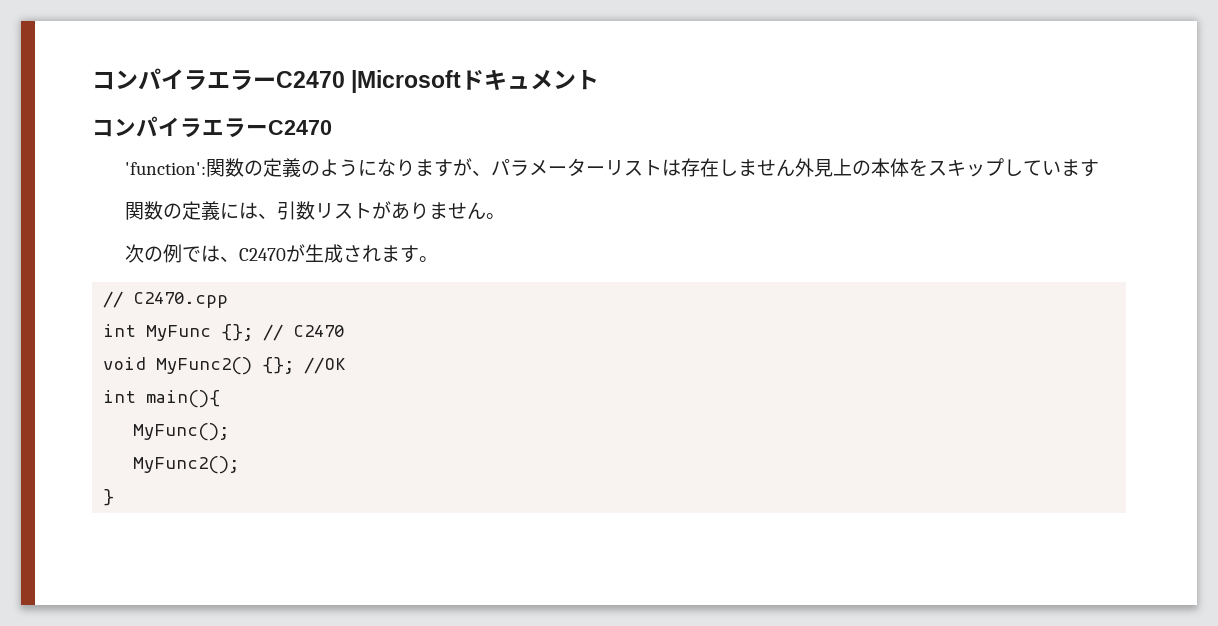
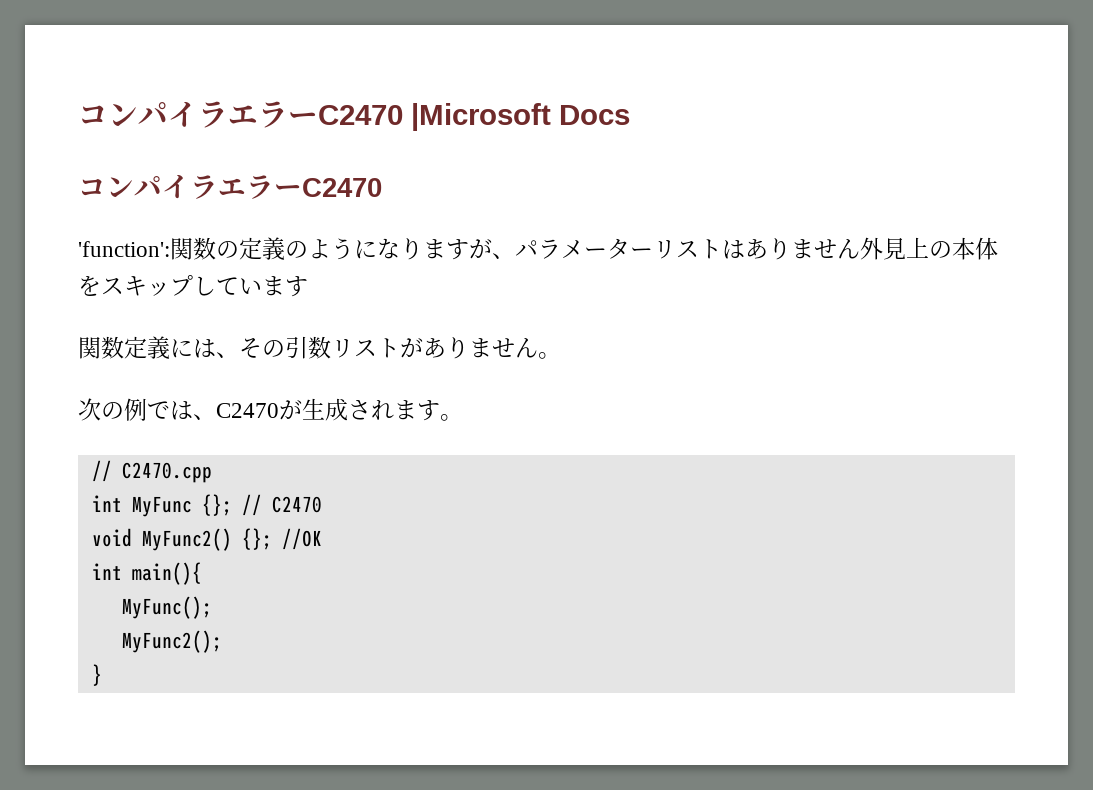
[461,69,600,90] ドキュメント -> [559,105,630,125] Docs
[680,158,738,177] 存在し -> [745,238,791,260] あり
[162,203,182,219] の -> (124, 347) none
(277, 216) none -> [239,338,285,358] その

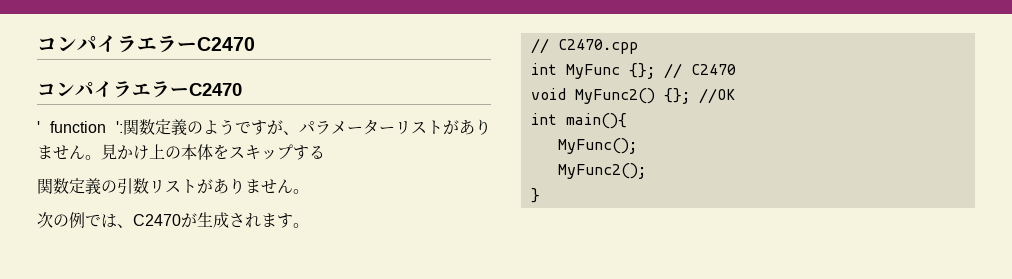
[78,101,630,131] [78,174,382,199] [78,237,239,260] コンパイラエラーC2470 |Microsoft Docs // コンパイラエラーC2470 // 'function':関数の -> [37,35,255,53] [37,81,242,98] [37,119,155,135] コンパイラエラーC2470 // コンパイラエラーC2470 // ' function ':関数
[354,238,446,260] になりま -> [235,121,251,134] で
[722,237,906,260] はありません外見 -> [443,119,491,135] [37,144,149,160] がありません。見かけ
[193,276,308,297] [78,336,262,359] しています // 関数定義には、そ -> [293,145,325,160] [37,178,101,195] する // 関数定義

